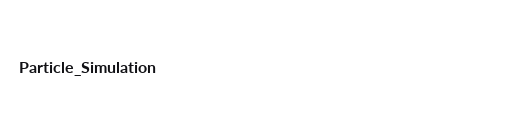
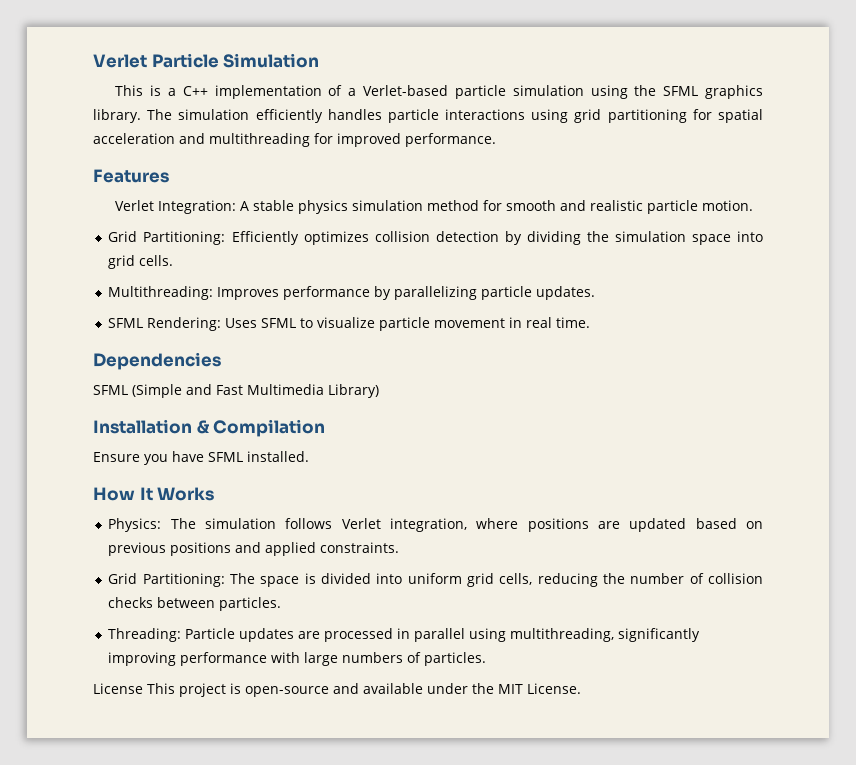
[19,62,156,76] Particle_Simulation -> [93,53,320,68] [115,85,763,99] [93,109,763,123] [93,133,496,147] [93,169,169,183] [115,200,754,214] [108,231,763,245] [108,255,174,269] [108,286,596,300] [108,317,591,331] [93,352,221,370] [93,384,379,398] [93,419,326,437] [93,451,309,465] [93,487,215,501] [108,518,764,532] [108,542,400,556] [108,573,763,587] [108,597,282,611] [108,628,701,642] [108,652,487,666] [93,683,581,697] Verlet Particle Simulation // This is a C++ implementation of a Verlet-based particle simulation using the SFML graphics library. The simulation efficiently handles particle interactions using grid partitioning for spatial acceleration and multithreading for improved performance. // Features // Verlet Integration: A stable physics simulation method for smooth and realistic particle motion. // Grid Partitioning: Efficiently optimizes collision detection by dividing the simulation space into grid cells. // Multithreading: Improves performance by parallelizing particle updates. // SFML Rendering: Uses SFML to visualize particle movement in real time. // Dependencies // SFML (Simple and Fast Multimedia Library) // Installation & Compilation // Ensure you have SFML installed. // How It Works // Physics: The simulation follows Verlet integration, where positions are updated based on previous positions and applied constraints. // Grid Partitioning: The space is divided into uniform grid cells, reducing the number of collision checks between particles. // Threading: Particle updates are processed in parallel using multithreading, significantly improving performance with large numbers of particles. // License This project is open-source and available under the MIT License.

